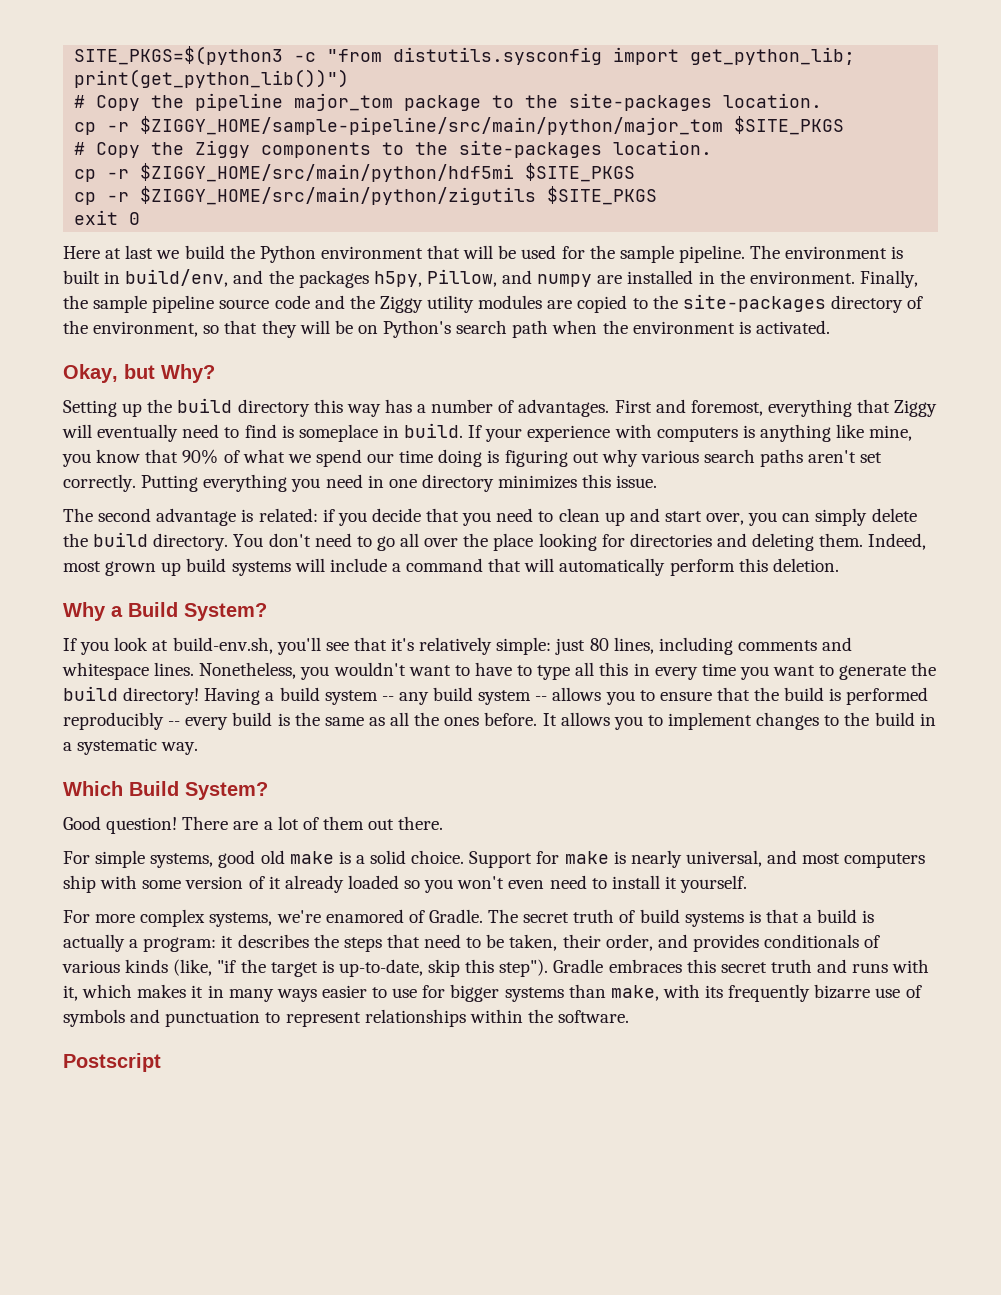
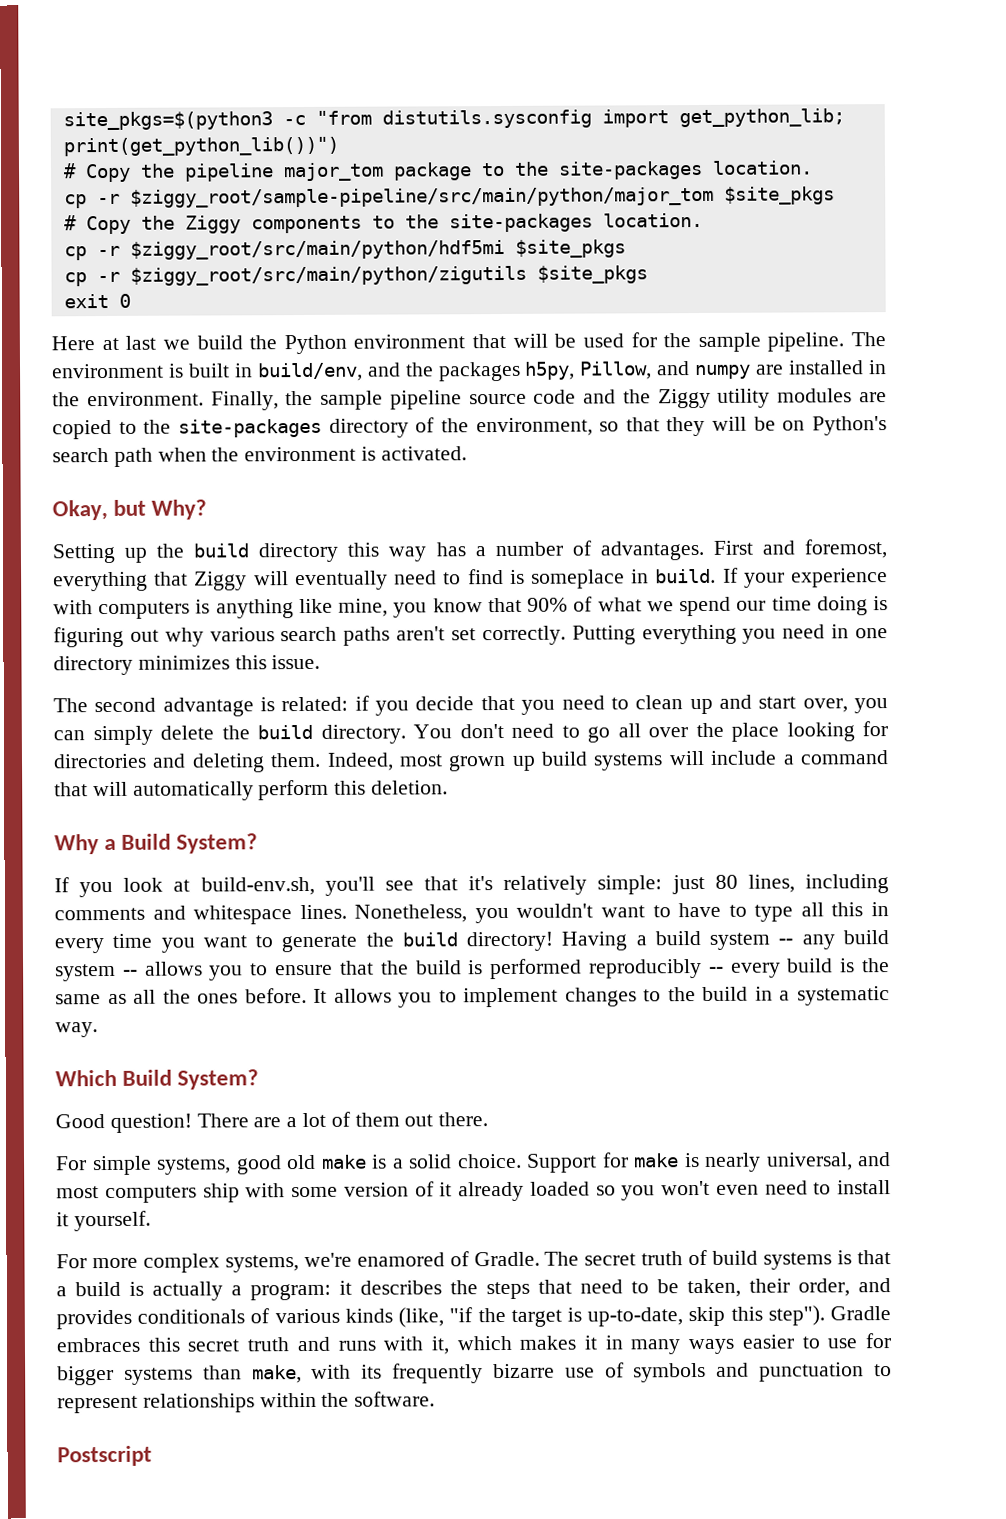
[74,46,284,65] SITE_PKGS=$(python3 -> [62,111,273,131] site_pkgs=$(python3
[140,116,845,135] $ZIGGY_HOME/sample-pipeline/src/main/python/major_tom $SITE_PKGS -> [129,186,835,208] $ziggy_root/sample-pipeline/src/main/python/major_tom $site_pkgs
[140,163,636,182] [74,186,658,205] $ZIGGY_HOME/src/main/python/hdf5mi $SITE_PKGS // cp -r $ZIGGY_HOME/src/main/python/zigutils $SITE_PKGS -> [129,239,626,260] [63,265,648,287] $ziggy_root/src/main/python/hdf5mi $site_pkgs // cp -r $ziggy_root/src/main/python/zigutils $site_pkgs

